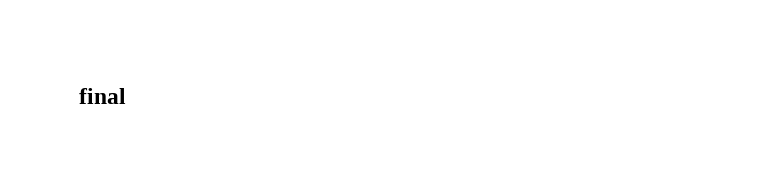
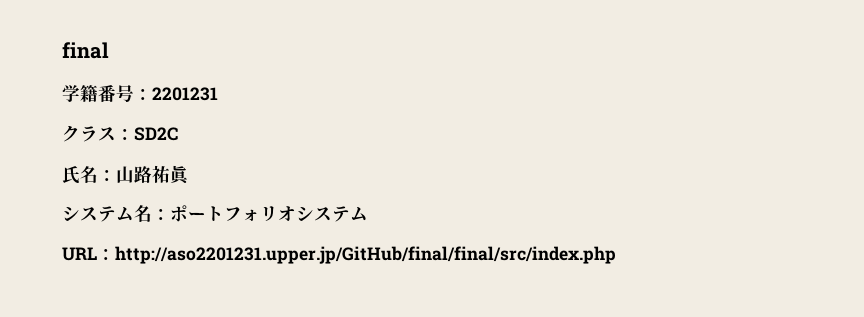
(126, 96) none -> [62,85,218,103] [62,125,178,142] [62,165,190,185] [62,205,368,222] [62,246,616,264] // 学籍番号：2201231 // クラス：SD2C // 氏名：山路祐眞 // システム名：ポートフォリオシステム // URL：http://aso2201231.upper.jp/GitHub/final/final/src/index.php

